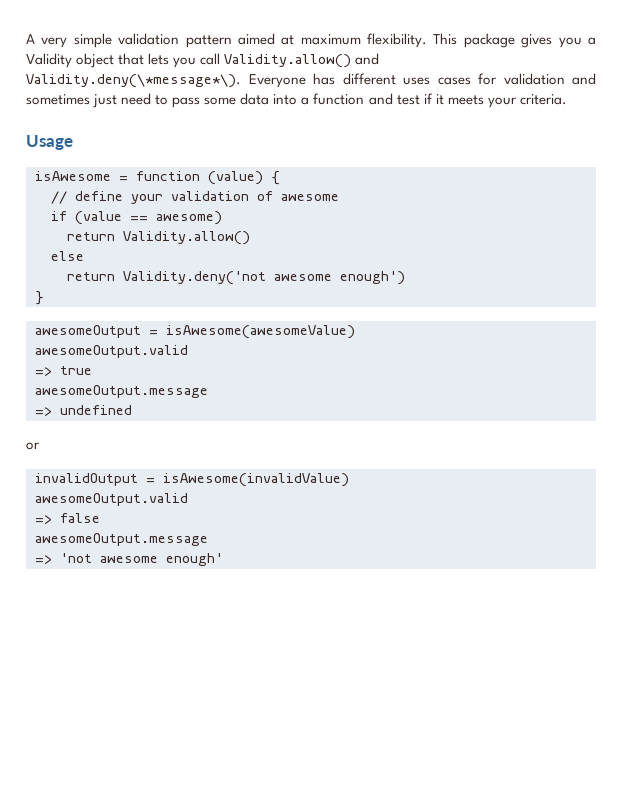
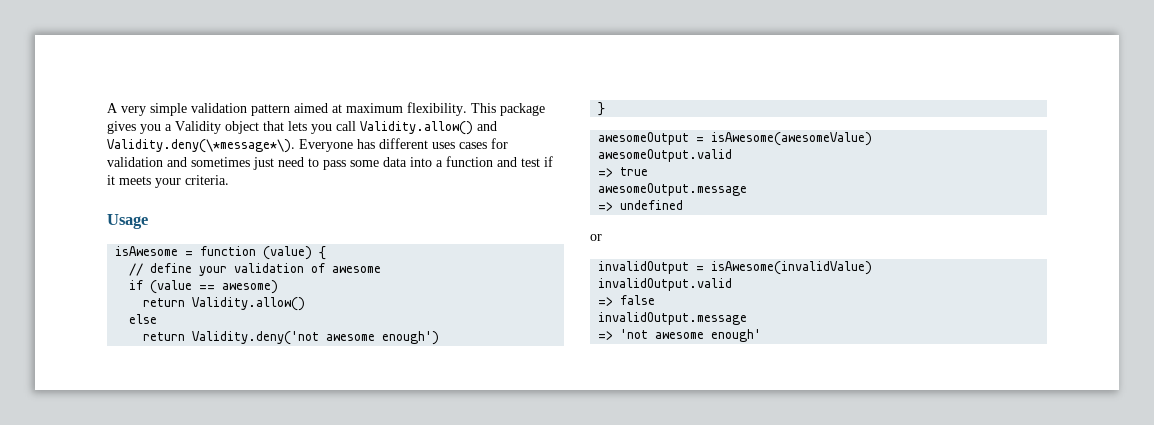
[35,493,188,506] awesomeOutput.valid -> [598,278,733,291] invalidOutput.valid
[35,533,208,546] awesomeOutput.message -> [598,312,748,325] invalidOutput.message

